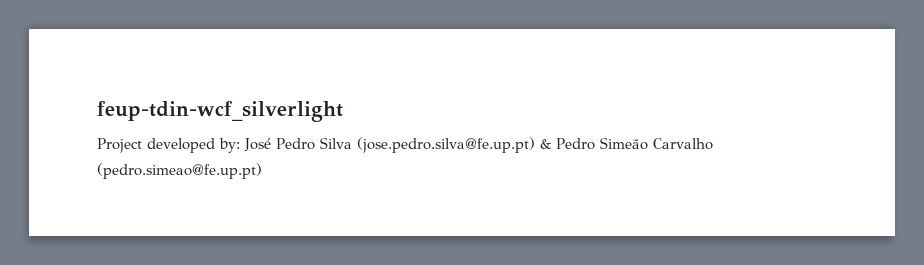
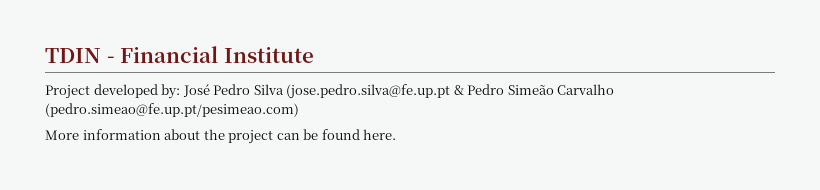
[97,101,343,122] feup-tdin-wcf_silverlight -> [45,46,314,63] TDIN - Financial Institute
[357,137,535,153] (jose.pedro.silva@fe.up.pt) -> [286,84,451,99] (jose.pedro.silva@fe.up.pt
[97,163,262,179] (pedro.simeao@fe.up.pt) -> [45,103,299,117] [45,129,397,144] (pedro.simeao@fe.up.pt/pesimeao.com) // More information about the project can be found here.

